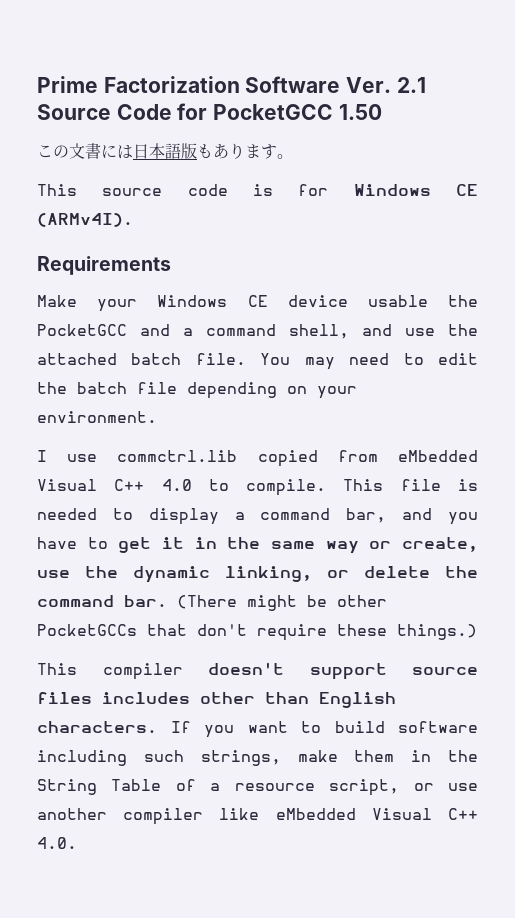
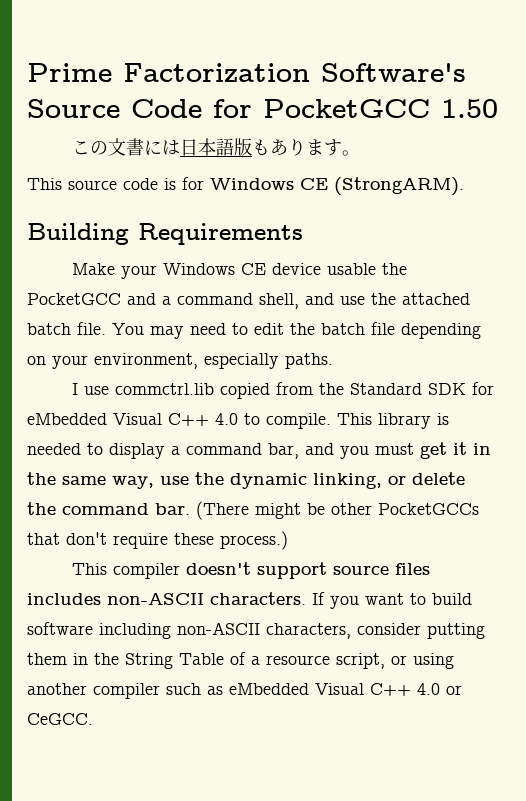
[245,76,426,93] Software Ver. 2.1 -> [321,63,466,82] Software's
[37,213,133,227] (ARMv4I). // -> [334,177,464,196] [27,223,129,245] (StrongARM). // Building
[37,411,157,423] environment. -> [94,353,333,369] environment, especially paths.
(378, 456) none -> [318,382,494,395] the Standard SDK for
[400,479,441,491] file -> [378,413,431,429] library
[37,537,108,549] have to -> [375,443,414,455] must
[325,537,479,554] way or create, -> [112,476,154,489] way,
[397,624,477,640] things.) -> [220,531,288,550] process.)
[200,692,396,708] other than English -> [107,593,204,605] non-ASCII
[143,750,338,766] such strings, make -> [177,622,485,639] non-ASCII characters, consider putting
[448,783,478,791] use -> [413,653,454,669] using
[219,808,478,820] [37,837,77,849] like eMbedded Visual C++ 4.0. -> [166,683,462,696] [27,713,93,725] such as eMbedded Visual C++ 4.0 or CeGCC.

